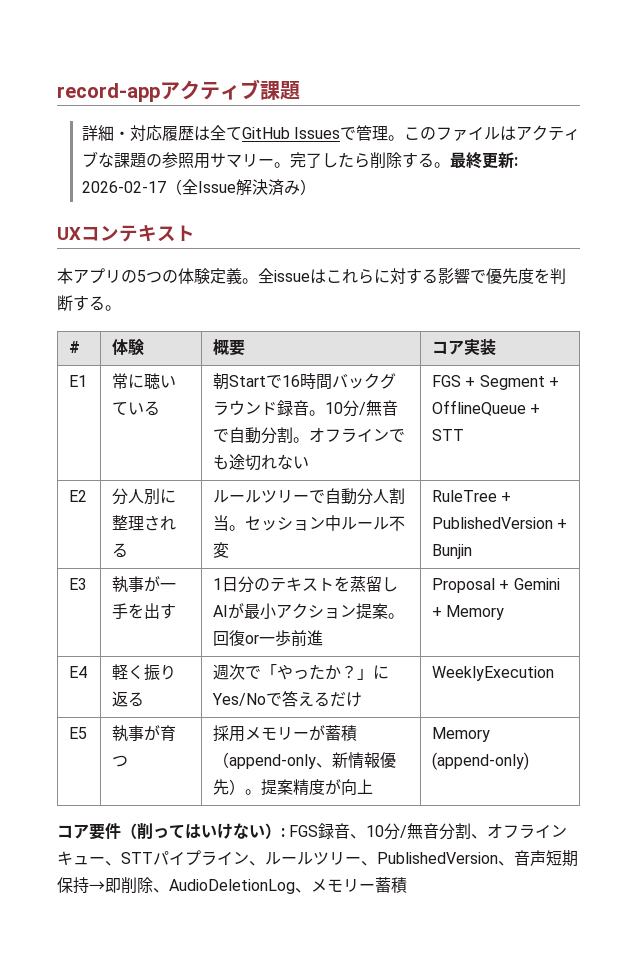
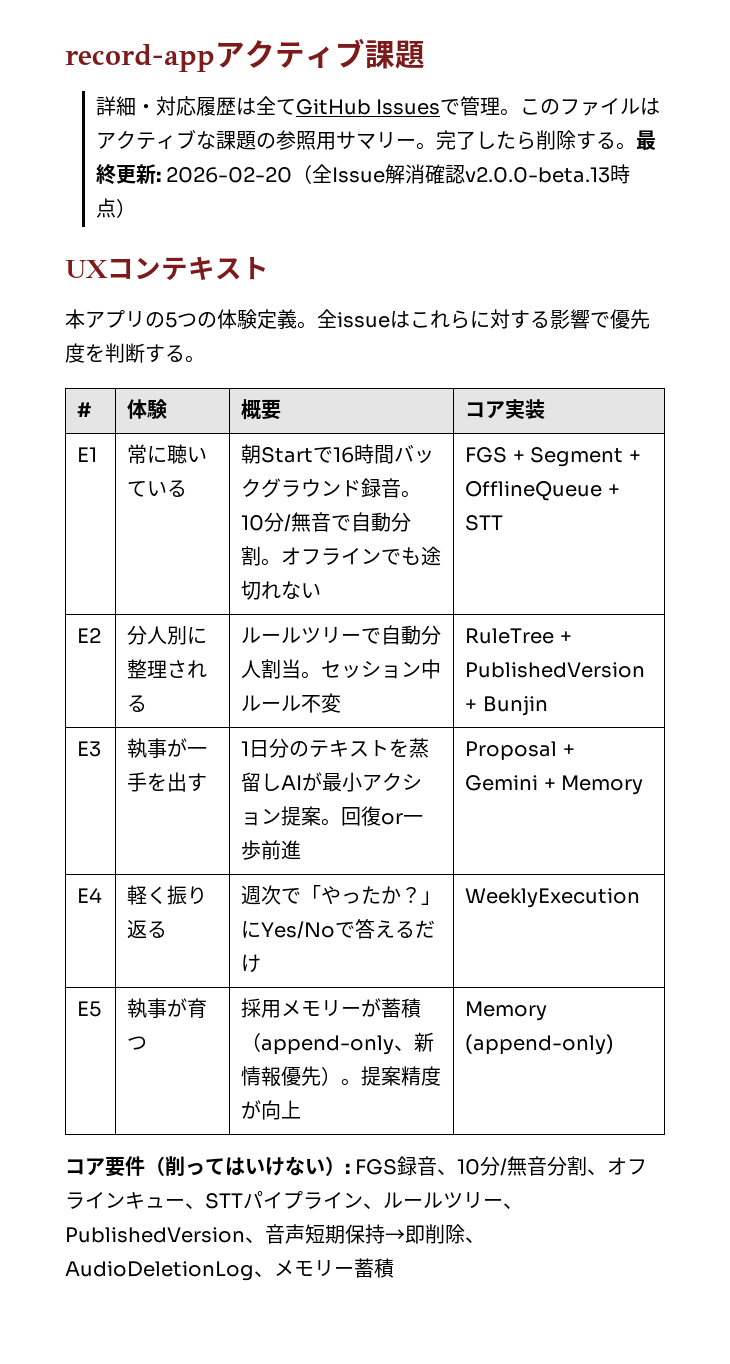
[81,181,166,193] 2026-02-17 -> [166,167,293,183] 2026-02-20
[251,179,300,196] 決済み -> [405,164,631,184] [95,198,116,218] 消確認v2.0.0-beta.13時点

